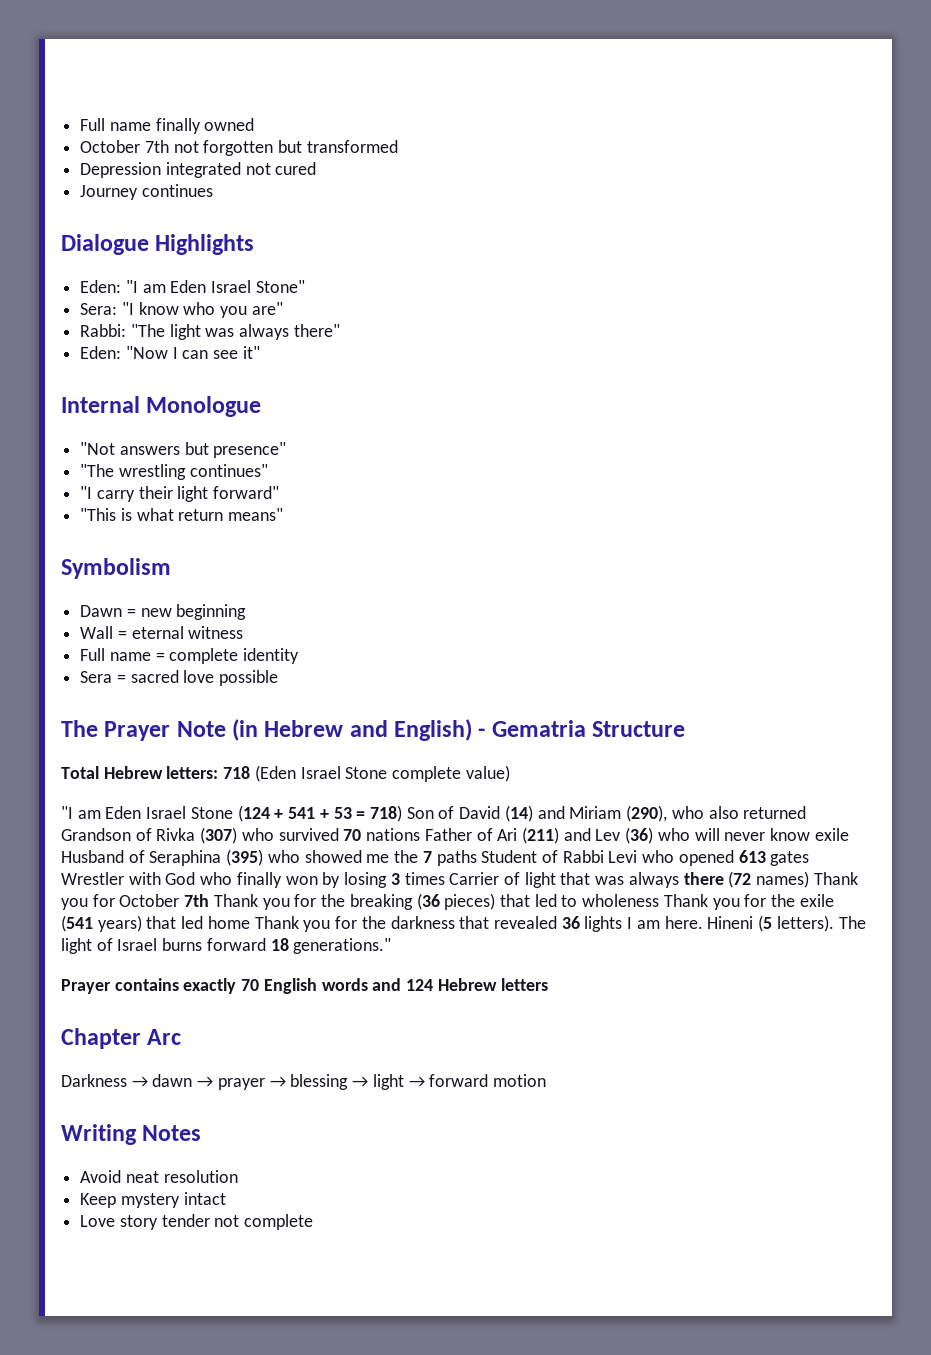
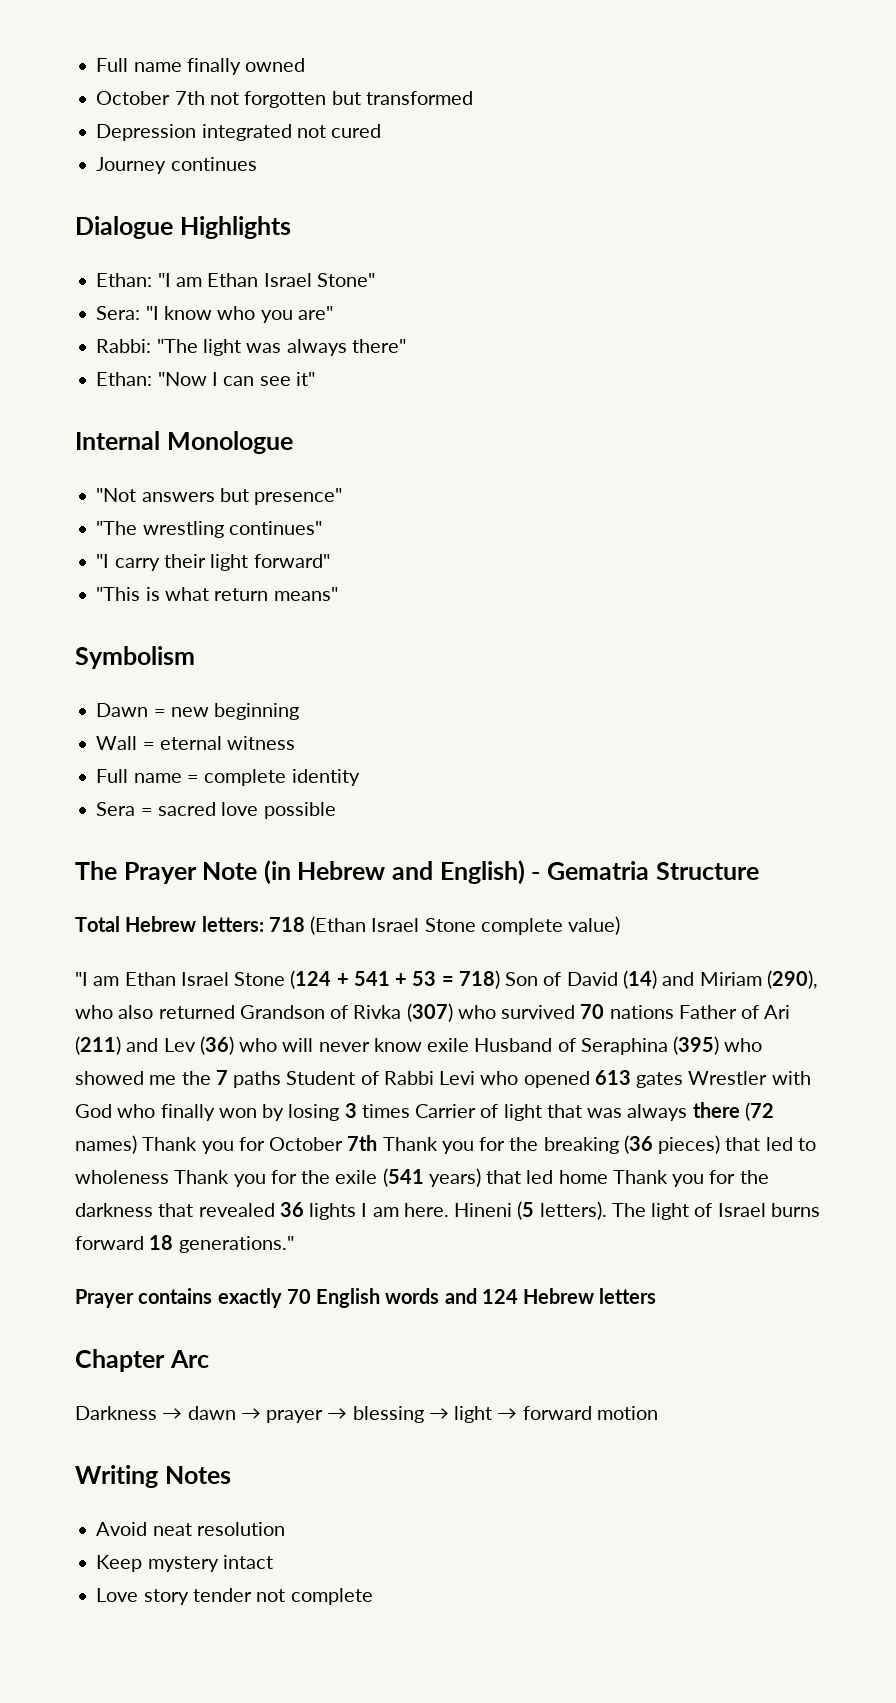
[80,280,207,293] Eden: "I am Eden -> [96,273,259,287] Ethan: "I am Ethan
[80,346,122,359] Eden: -> [96,372,153,386] Ethan:
[254,765,296,782] (Eden -> [310,916,367,935] (Ethan
[105,806,142,819] Eden -> [124,972,176,986] Ethan

